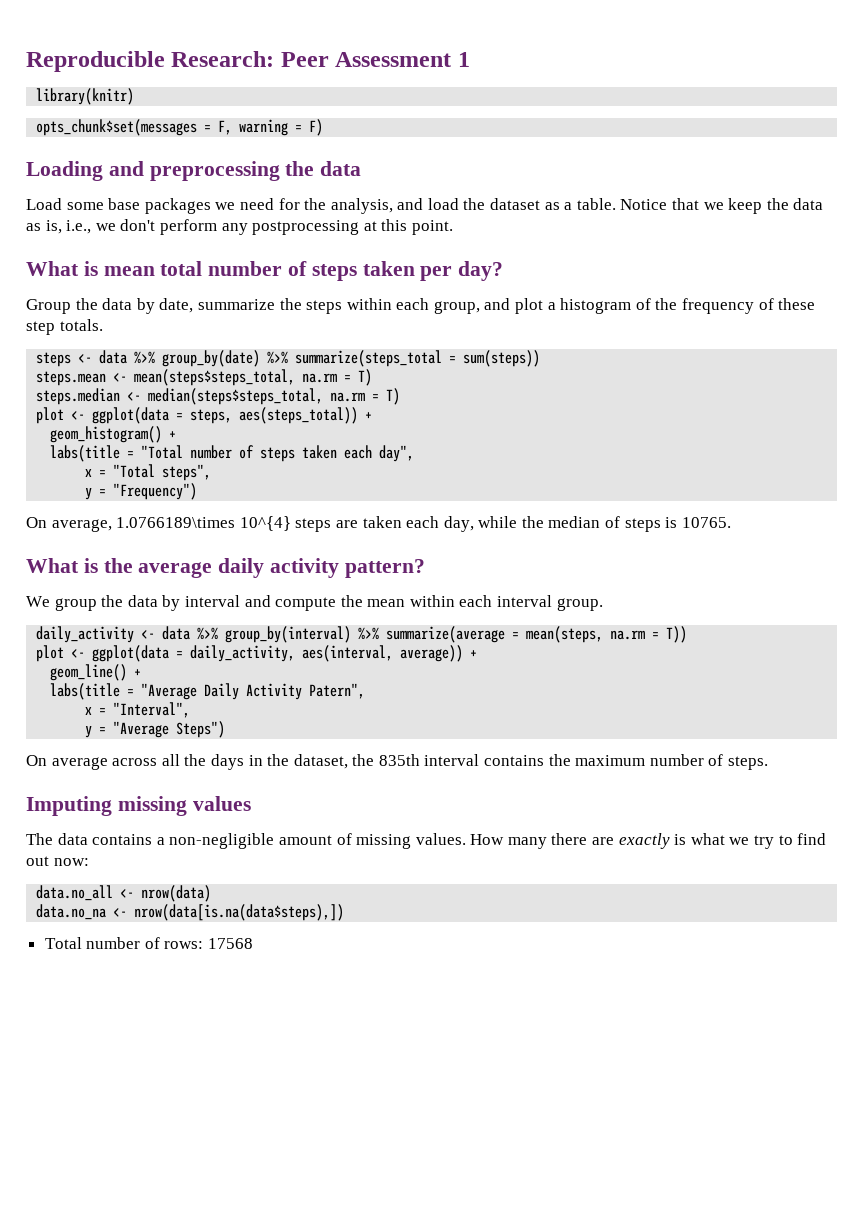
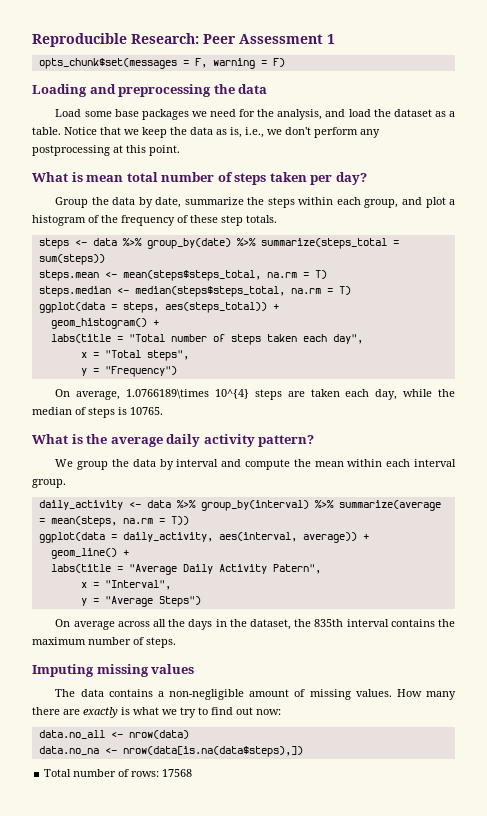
[36,88,135,105] // library(knitr) -> (335, 39) none
[36,407,86,424] plot <- -> (351, 290) none
[36,645,86,662] plot <- -> (189, 520) none

